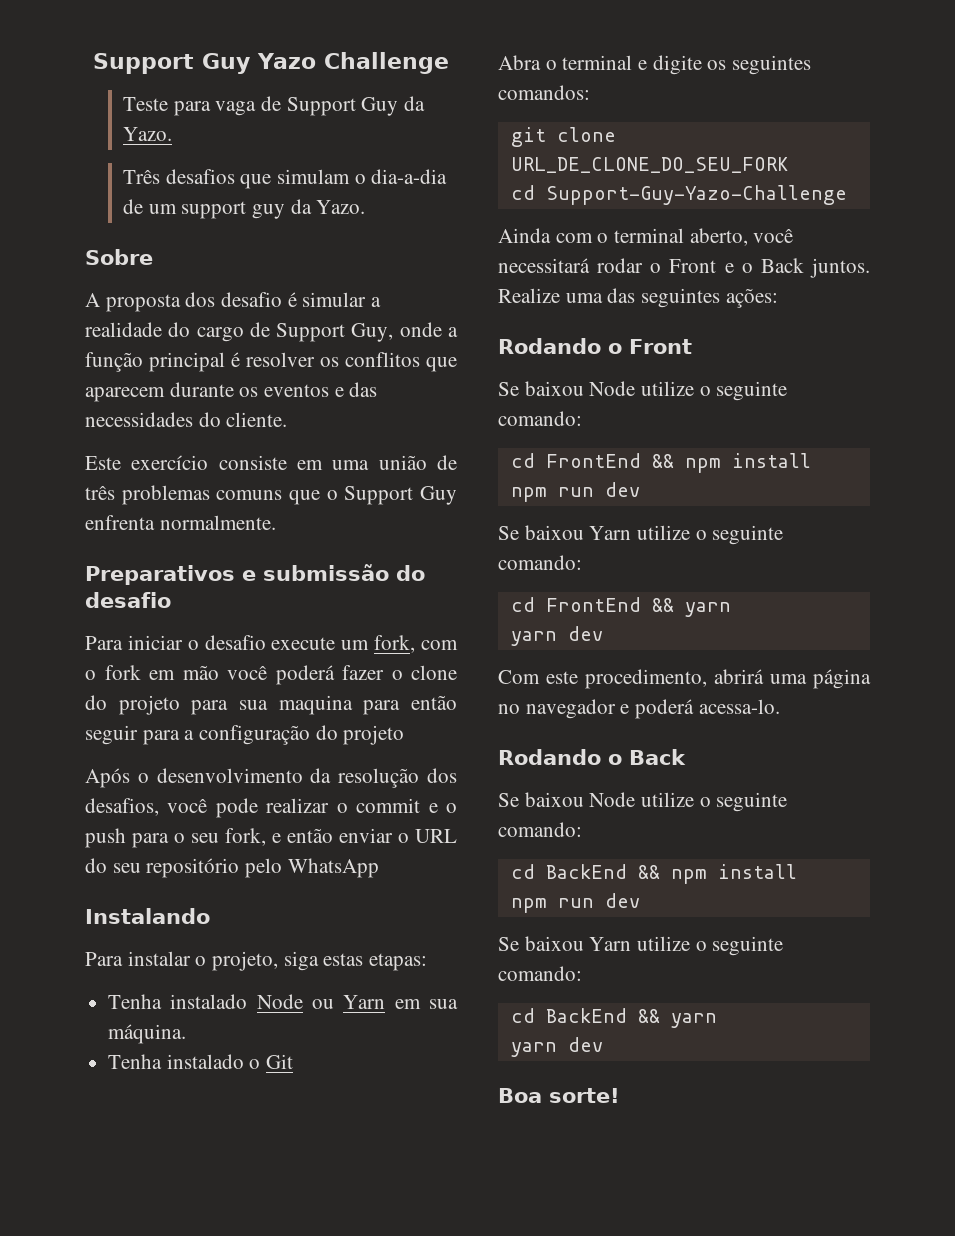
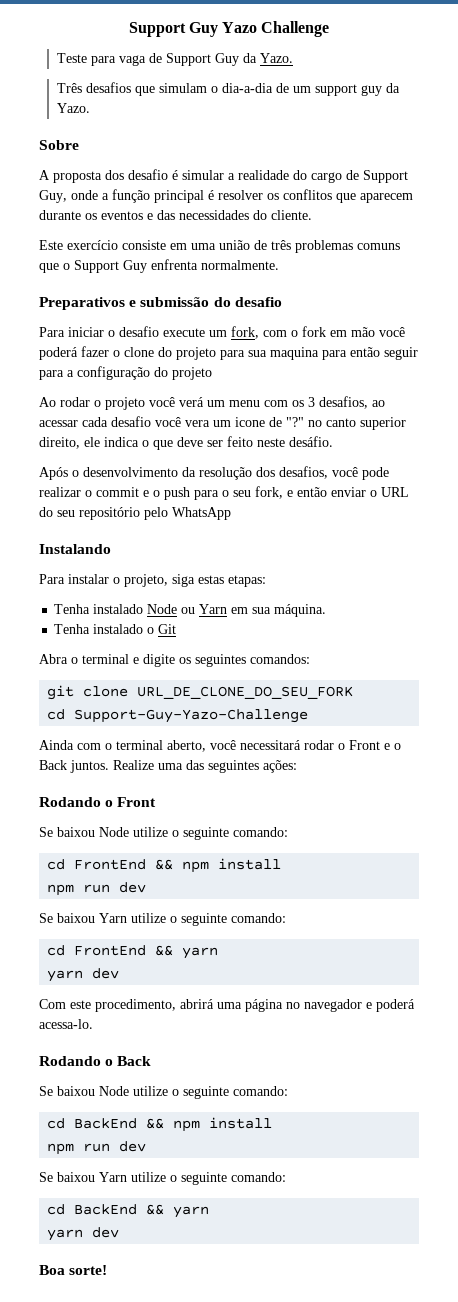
(405, 735) none -> [39,396,385,410] [39,416,406,430] [39,436,333,450] // Ao rodar o projeto você verá um menu com os 3 desafios, ao acessar cada desafio você vera um icone de "?" no canto superior direito, ele indica o que deve ser feito neste desáfio.

